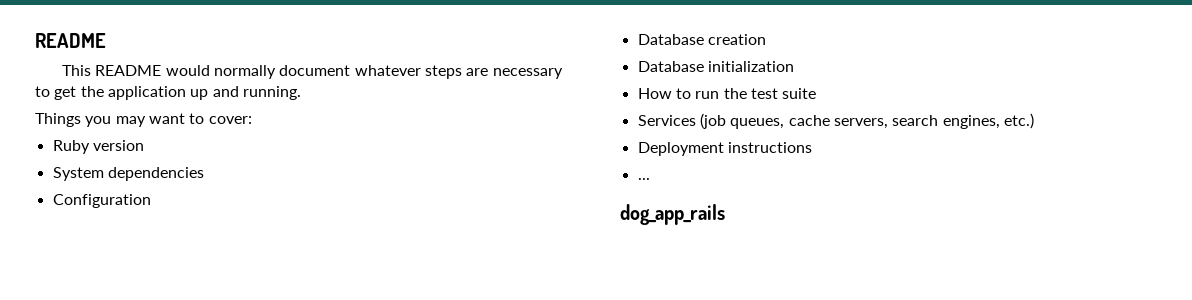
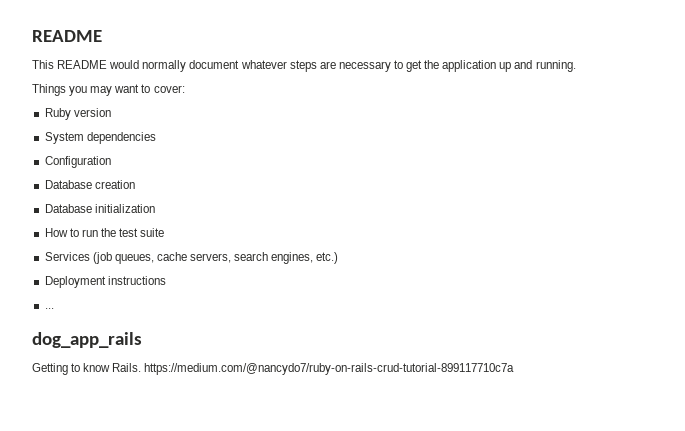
(725, 214) none -> [32,363,515,375] // Getting to know Rails. https://medium.com/@nancydo7/ruby-on-rails-crud-tutorial-899117710c7a

